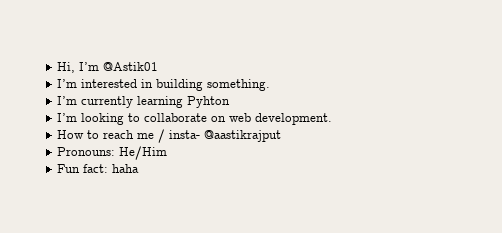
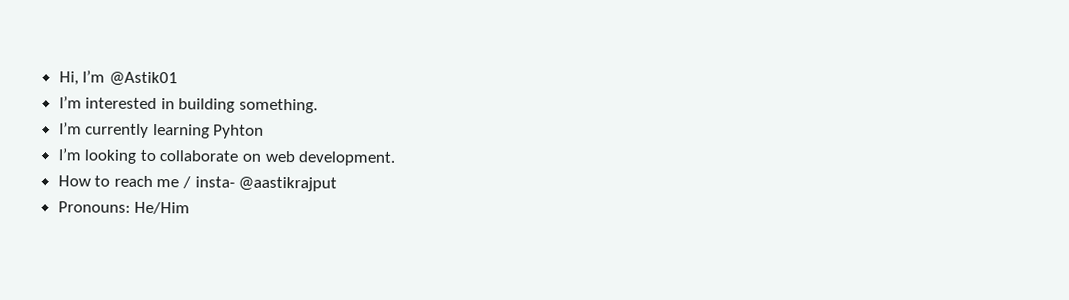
[57,164,140,173] // Fun fact: haha -> (191, 208) none

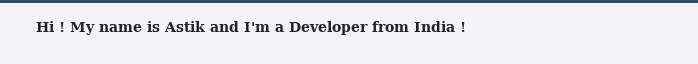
[58,70,178,87] [58,96,319,114] [58,122,265,139] [57,148,396,166] [57,175,338,192] [57,201,191,215] Hi, I’m @Astik01 // I’m interested in building something. // I’m currently learning Pyhton // I’m looking to collaborate on web development. // How to reach me / insta- @aastikrajput // Pronouns: He/Him -> [36,21,466,35] Hi ! My name is Astik and I'm a Developer from India !

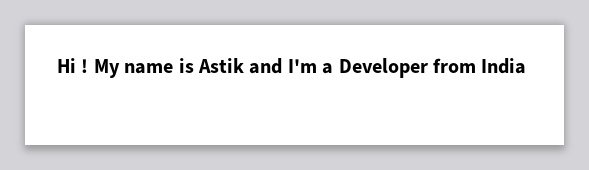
[460,22,466,32] ! -> (527, 66) none

